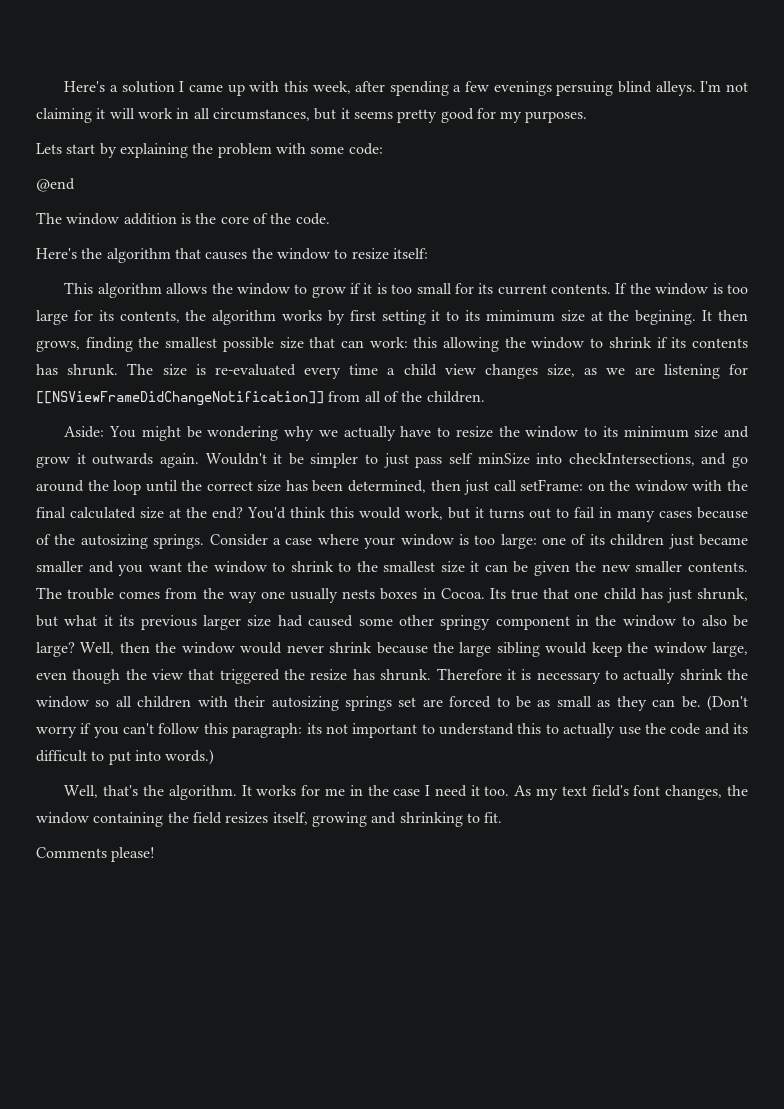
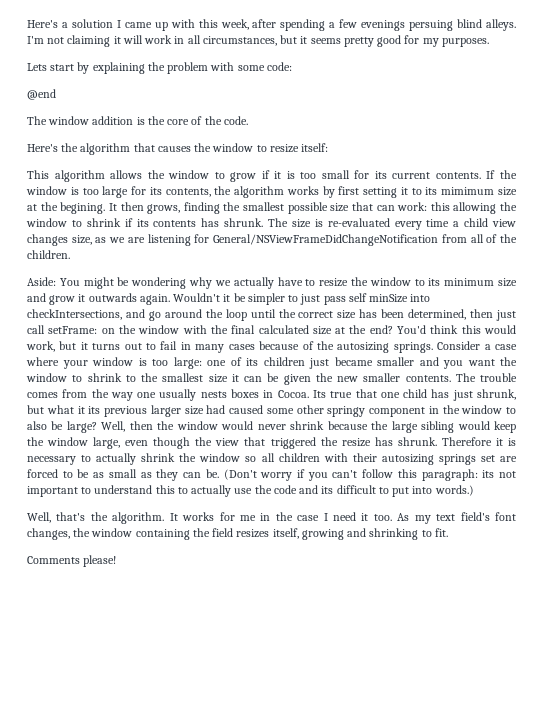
[36,391,324,406] [[NSViewFrameDidChangeNotification]] -> [213,234,439,246] General/NSViewFrameDidChangeNotification

